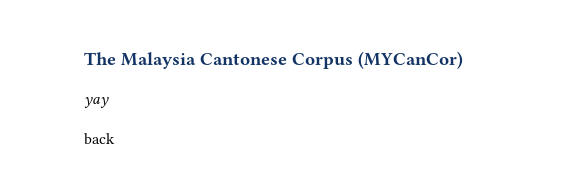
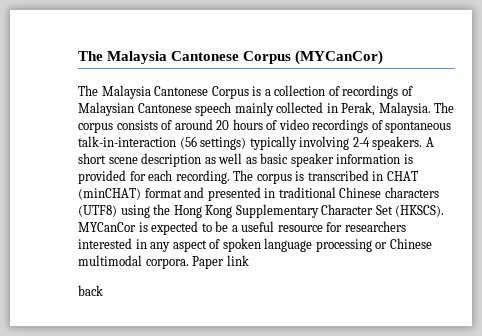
[84,97,109,108] yay -> [78,85,413,99] [78,102,455,116] [78,119,452,133] [78,136,434,150] [78,153,413,167] [78,170,418,184] [78,187,439,201] [78,204,445,218] [78,221,406,235] [78,238,432,252] [78,255,249,269] The Malaysia Cantonese Corpus is a collection of recordings of Malaysian Cantonese speech mainly collected in Perak, Malaysia. The corpus consists of around 20 hours of video recordings of spontaneous talk-in-interaction (56 settings) typically involving 2-4 speakers. A short scene description as well as basic speaker information is provided for each recording. The corpus is transcribed in CHAT (minCHAT) format and presented in traditional Chinese characters (UTF8) using the Hong Kong Supplementary Character Set (HKSCS). MYCanCor is expected to be a useful resource for researchers interested in any aspect of spoken language processing or Chinese multimodal corpora. Paper link

